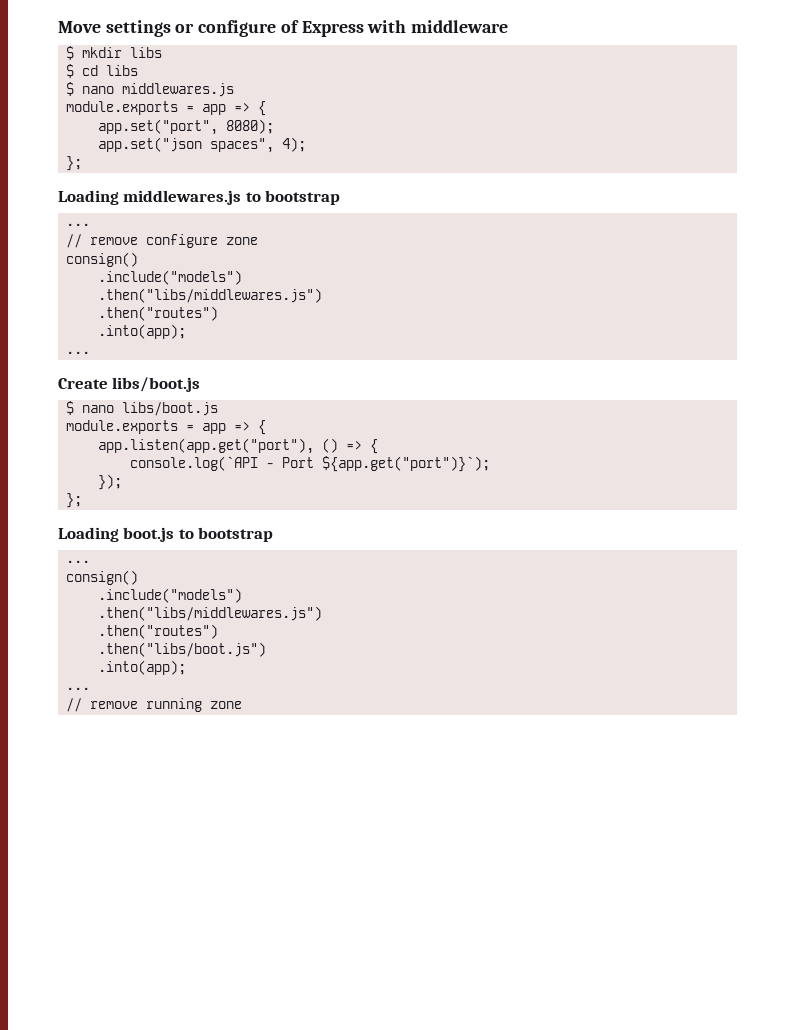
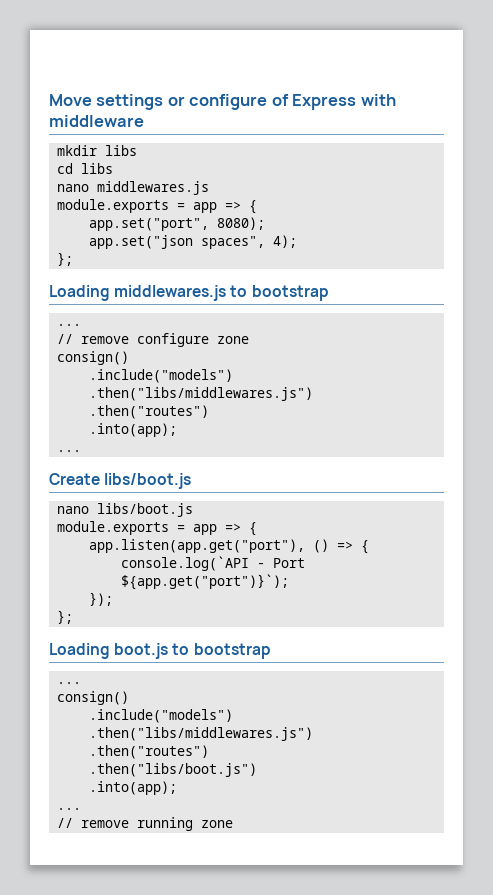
[66,46,75,60] $ -> (144, 121) none
[66,64,75,78] $ -> (138, 150) none
[66,82,75,96] $ -> (114, 168) none
[66,401,75,415] $ -> (192, 481) none

